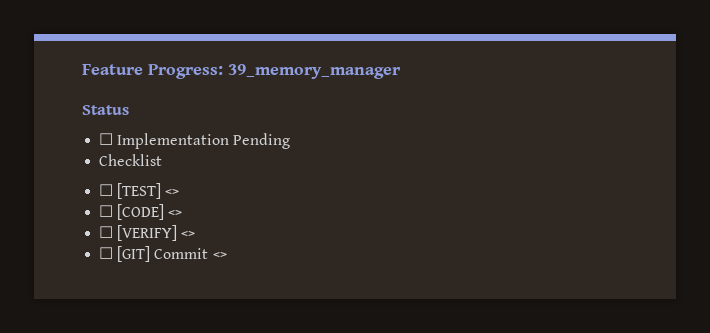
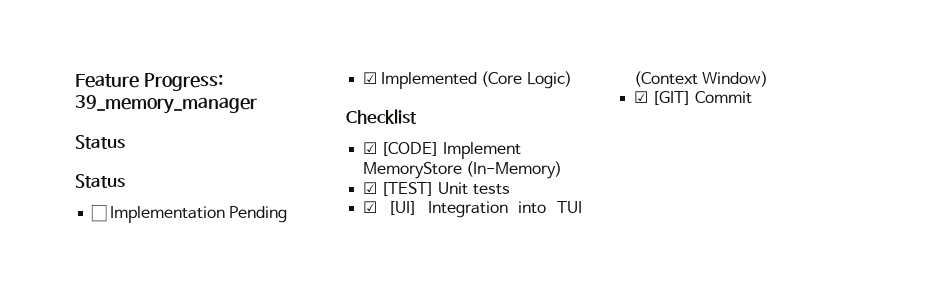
(129, 110) none -> [75,174,125,188] // Status
[99,154,163,166] [99,183,180,199] [99,204,183,220] [99,225,196,241] [99,247,114,259] Checklist // ☐ [TEST] <> // ☐ [CODE] <> // ☐ [VERIFY] <> // ☐ -> [363,71,572,89] [346,109,417,124] [363,142,522,159] [363,161,563,179] [363,182,510,196] [363,201,582,218] [634,71,769,87] [634,91,649,103] ☑ Implemented (Core Logic) // Checklist // ☑ [CODE] Implement MemoryStore (In-Memory) // ☑ [TEST] Unit tests // ☑ [UI] Integration into TUI (Context Window) // ☑
[212,252,227,259] <> -> (753, 97) none

